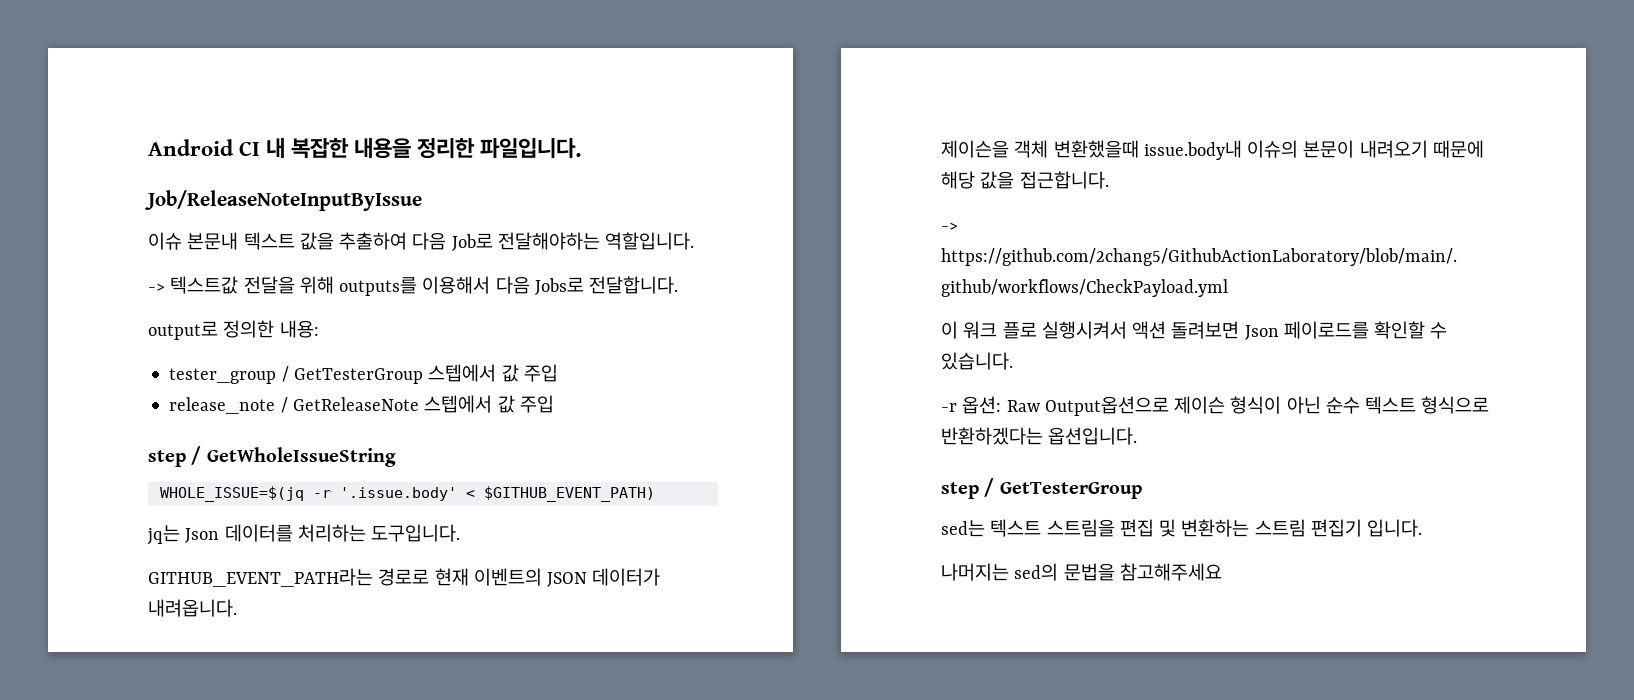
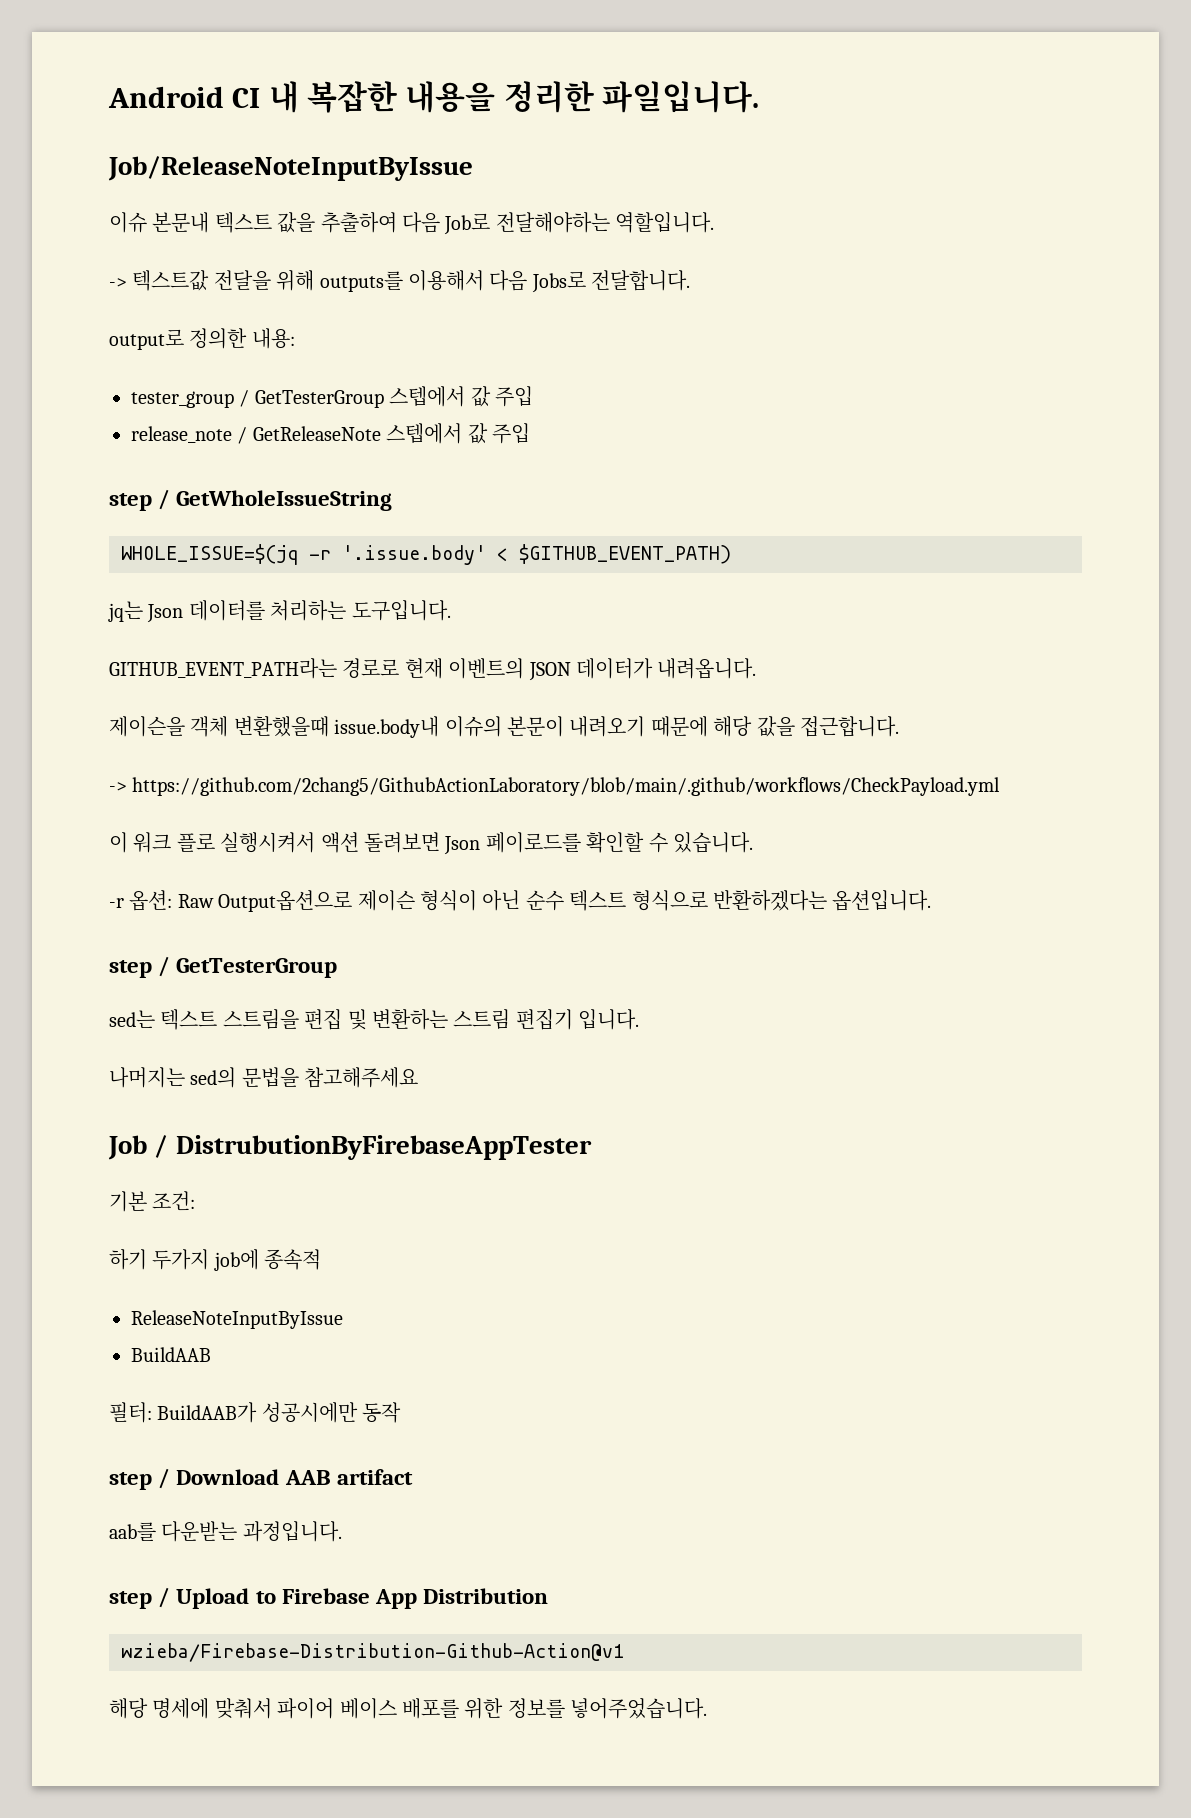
(1222, 572) none -> [108,1135,592,1160] [109,1191,196,1212] [109,1249,322,1271] [131,1310,343,1329] [131,1347,211,1362] [109,1402,402,1423] [109,1468,413,1490] [109,1521,342,1542] [109,1587,549,1609] [121,1643,624,1662] [109,1698,708,1719] // Job / DistrubutionByFirebaseAppTester // 기본 조건: // 하기 두가지 job에 종속적 // ReleaseNoteInputByIssue // BuildAAB // 필터: BuildAAB가 성공시에만 동작 // step / Download AAB artifact // aab를 다운받는 과정입니다. // step / Upload to Firebase App Distribution // wzieba/Firebase-Distribution-Github-Action@v1 // 해당 명세에 맞춰서 파이어 베이스 배포를 위한 정보를 넣어주었습니다.

